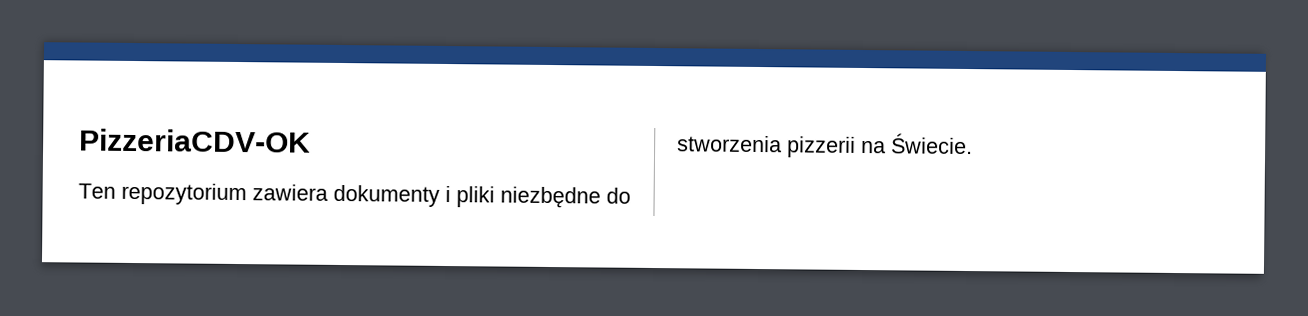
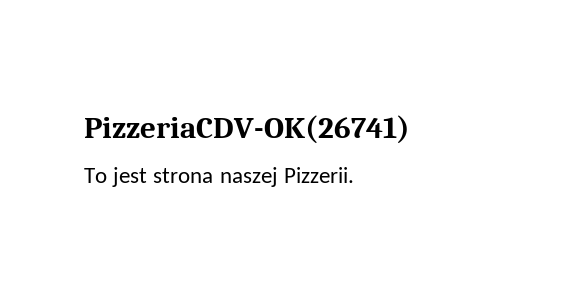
[79,128,311,153] [78,182,631,209] [677,133,973,158] PizzeriaCDV-OK // Ten repozytorium zawiera dokumenty i pliki niezbędne do stworzenia pizzerii na Świecie. -> [84,115,410,144] [84,167,354,187] PizzeriaCDV-OK(26741) // To jest strona naszej Pizzerii.

